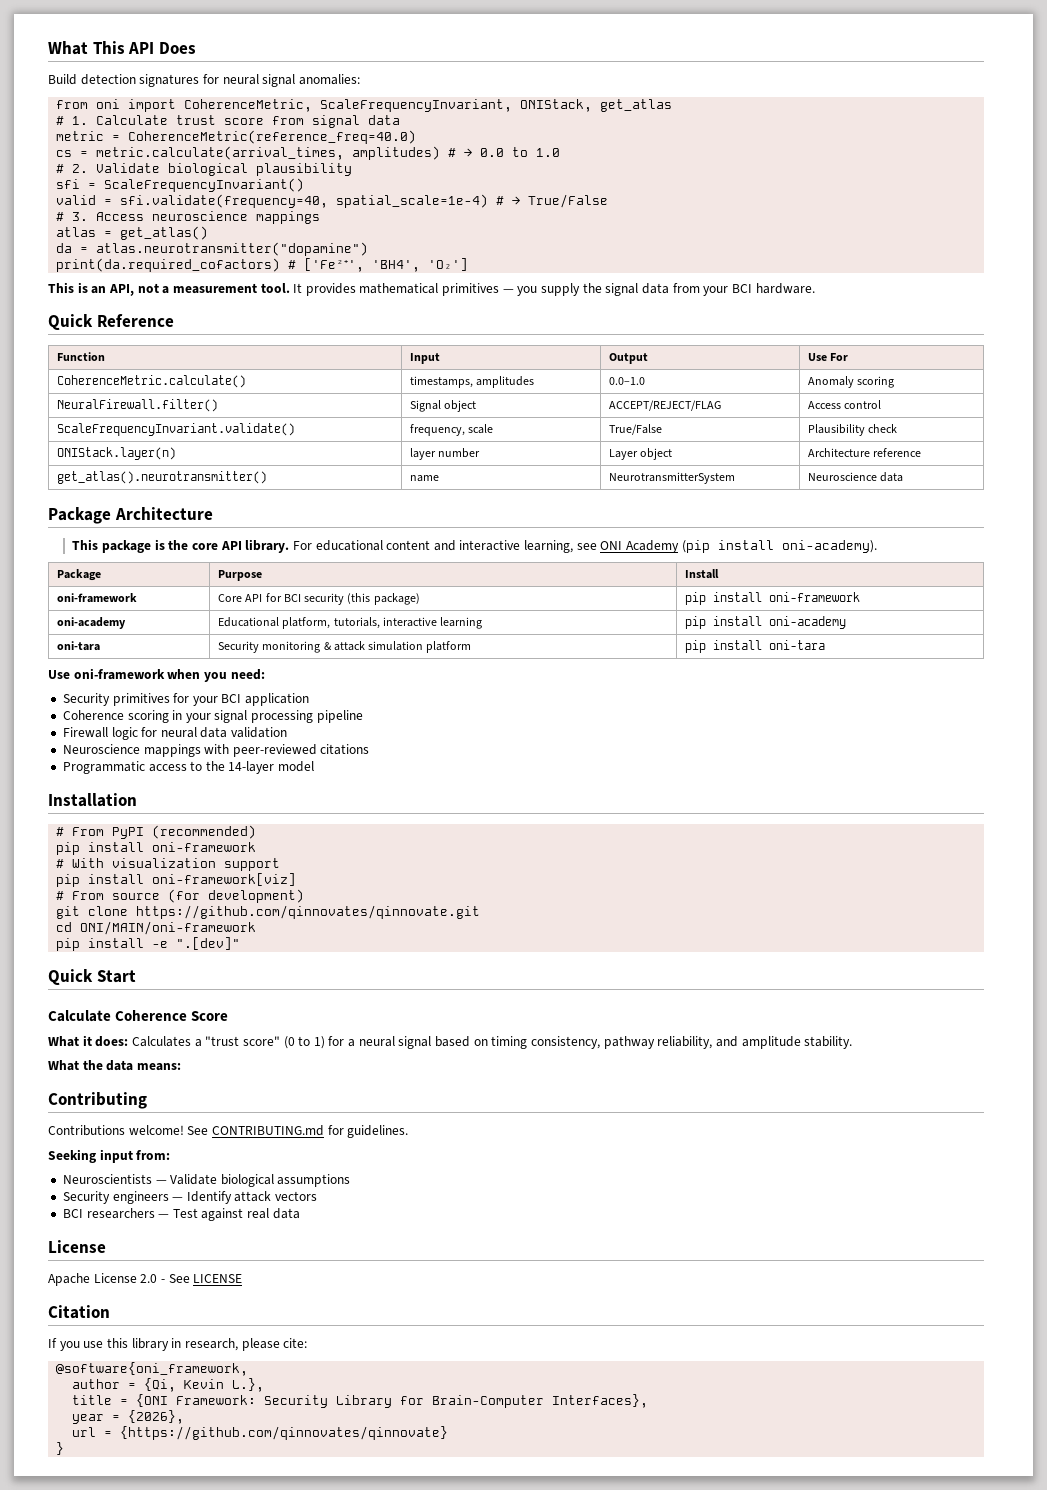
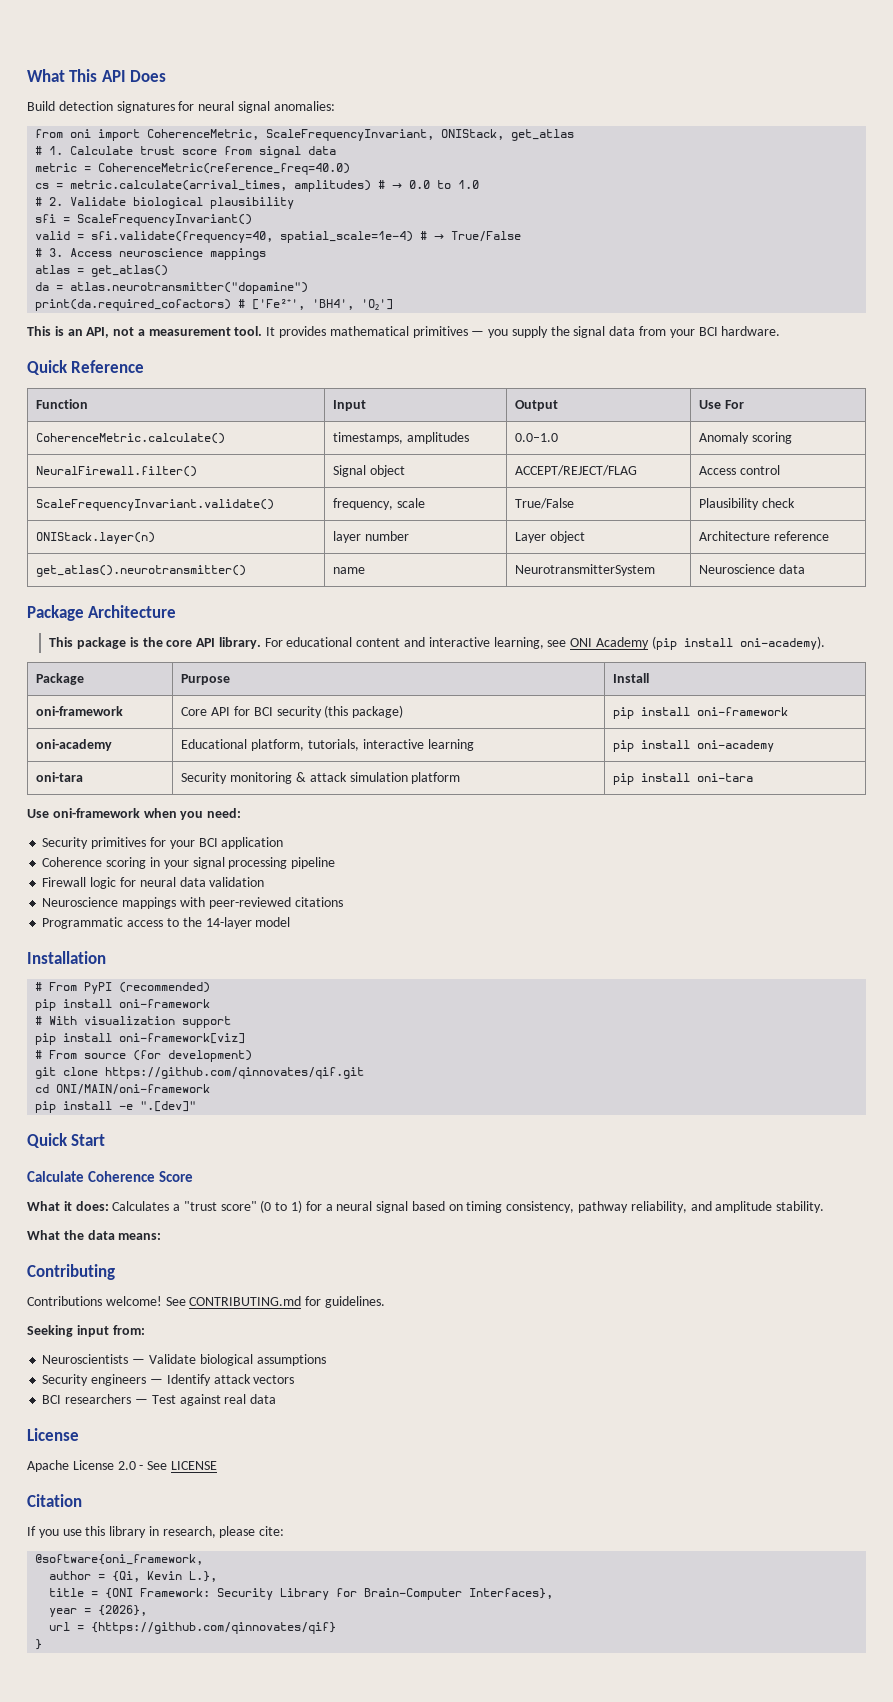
[136,905,481,919] https://github.com/qinnovates/qinnovate.git -> [105,1067,365,1079] https://github.com/qinnovates/qif.git
[120,1426,449,1440] {https://github.com/qinnovates/qinnovate} -> [91,1622,337,1634] {https://github.com/qinnovates/qif}

